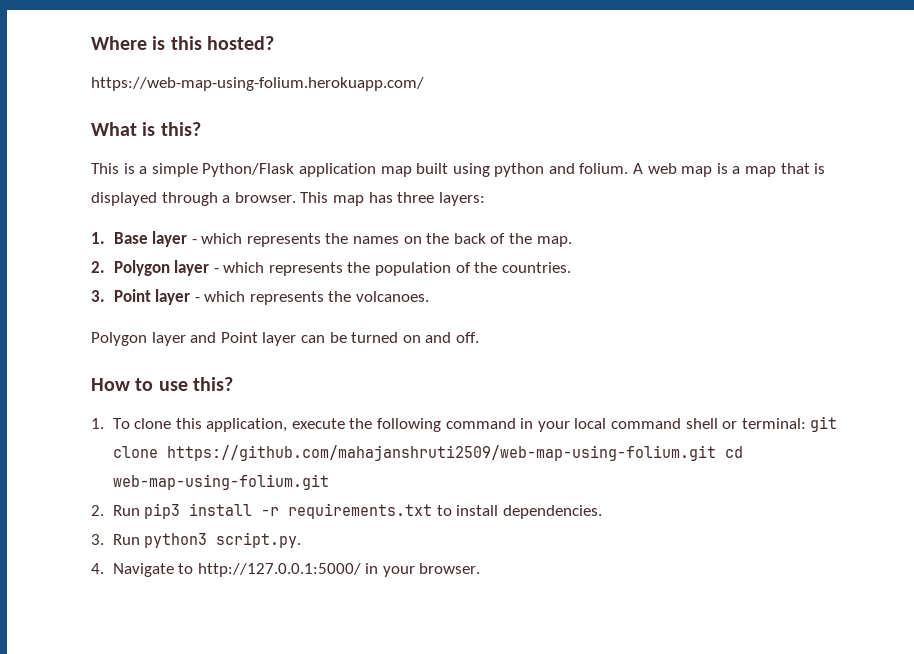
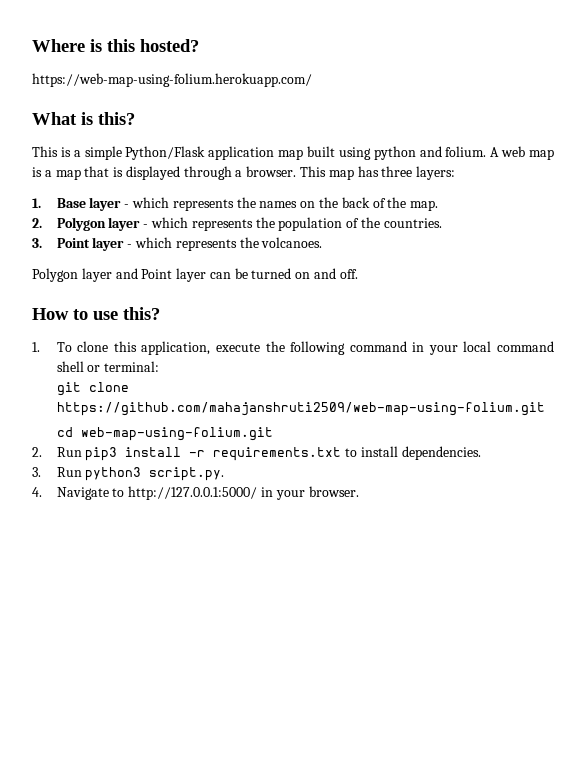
(806, 423) none -> (160, 366) //
(716, 453) none -> (545, 409) //

